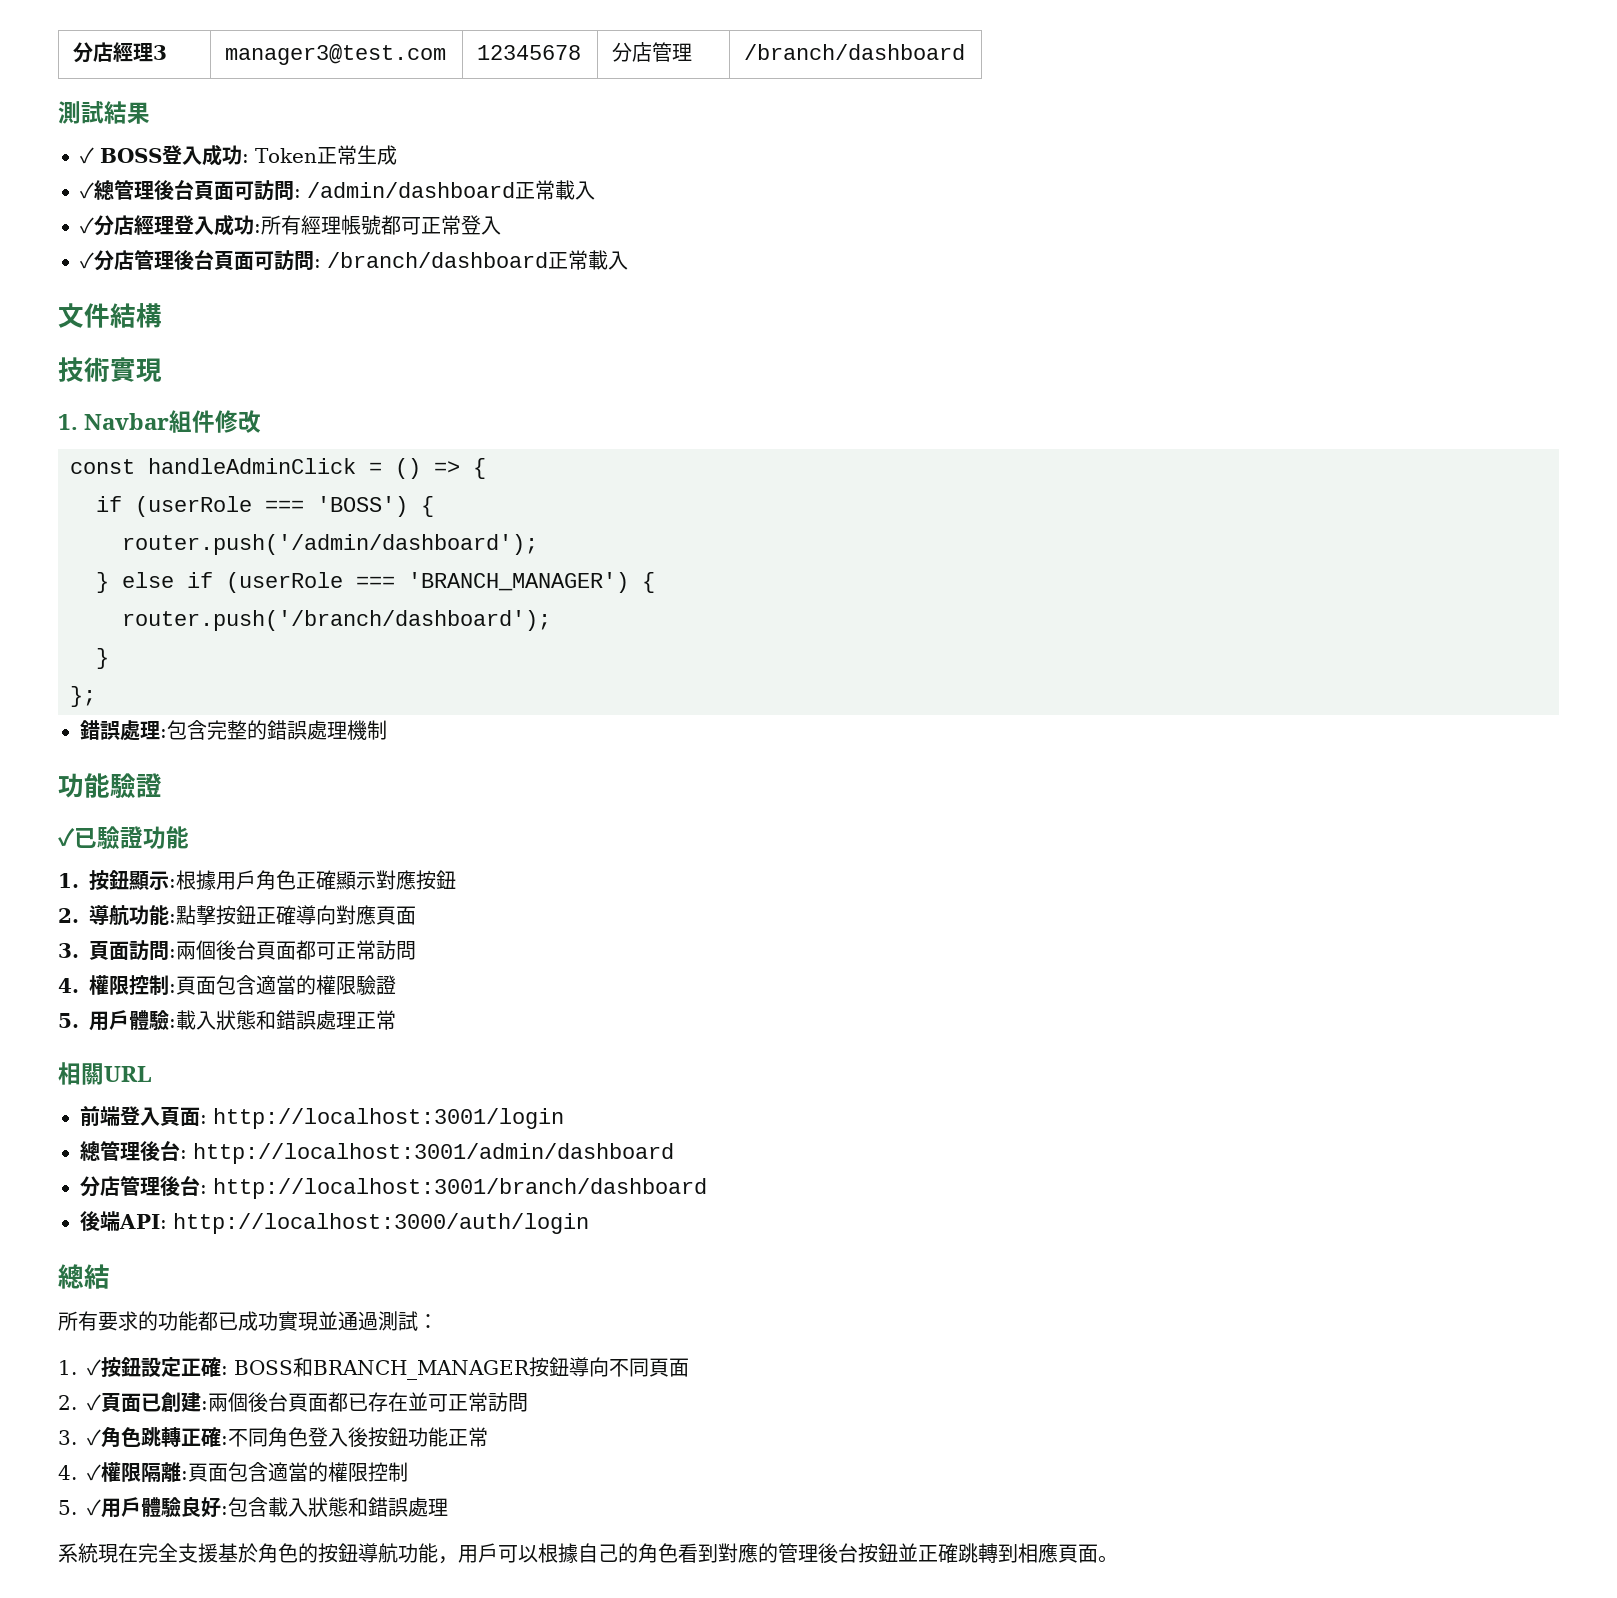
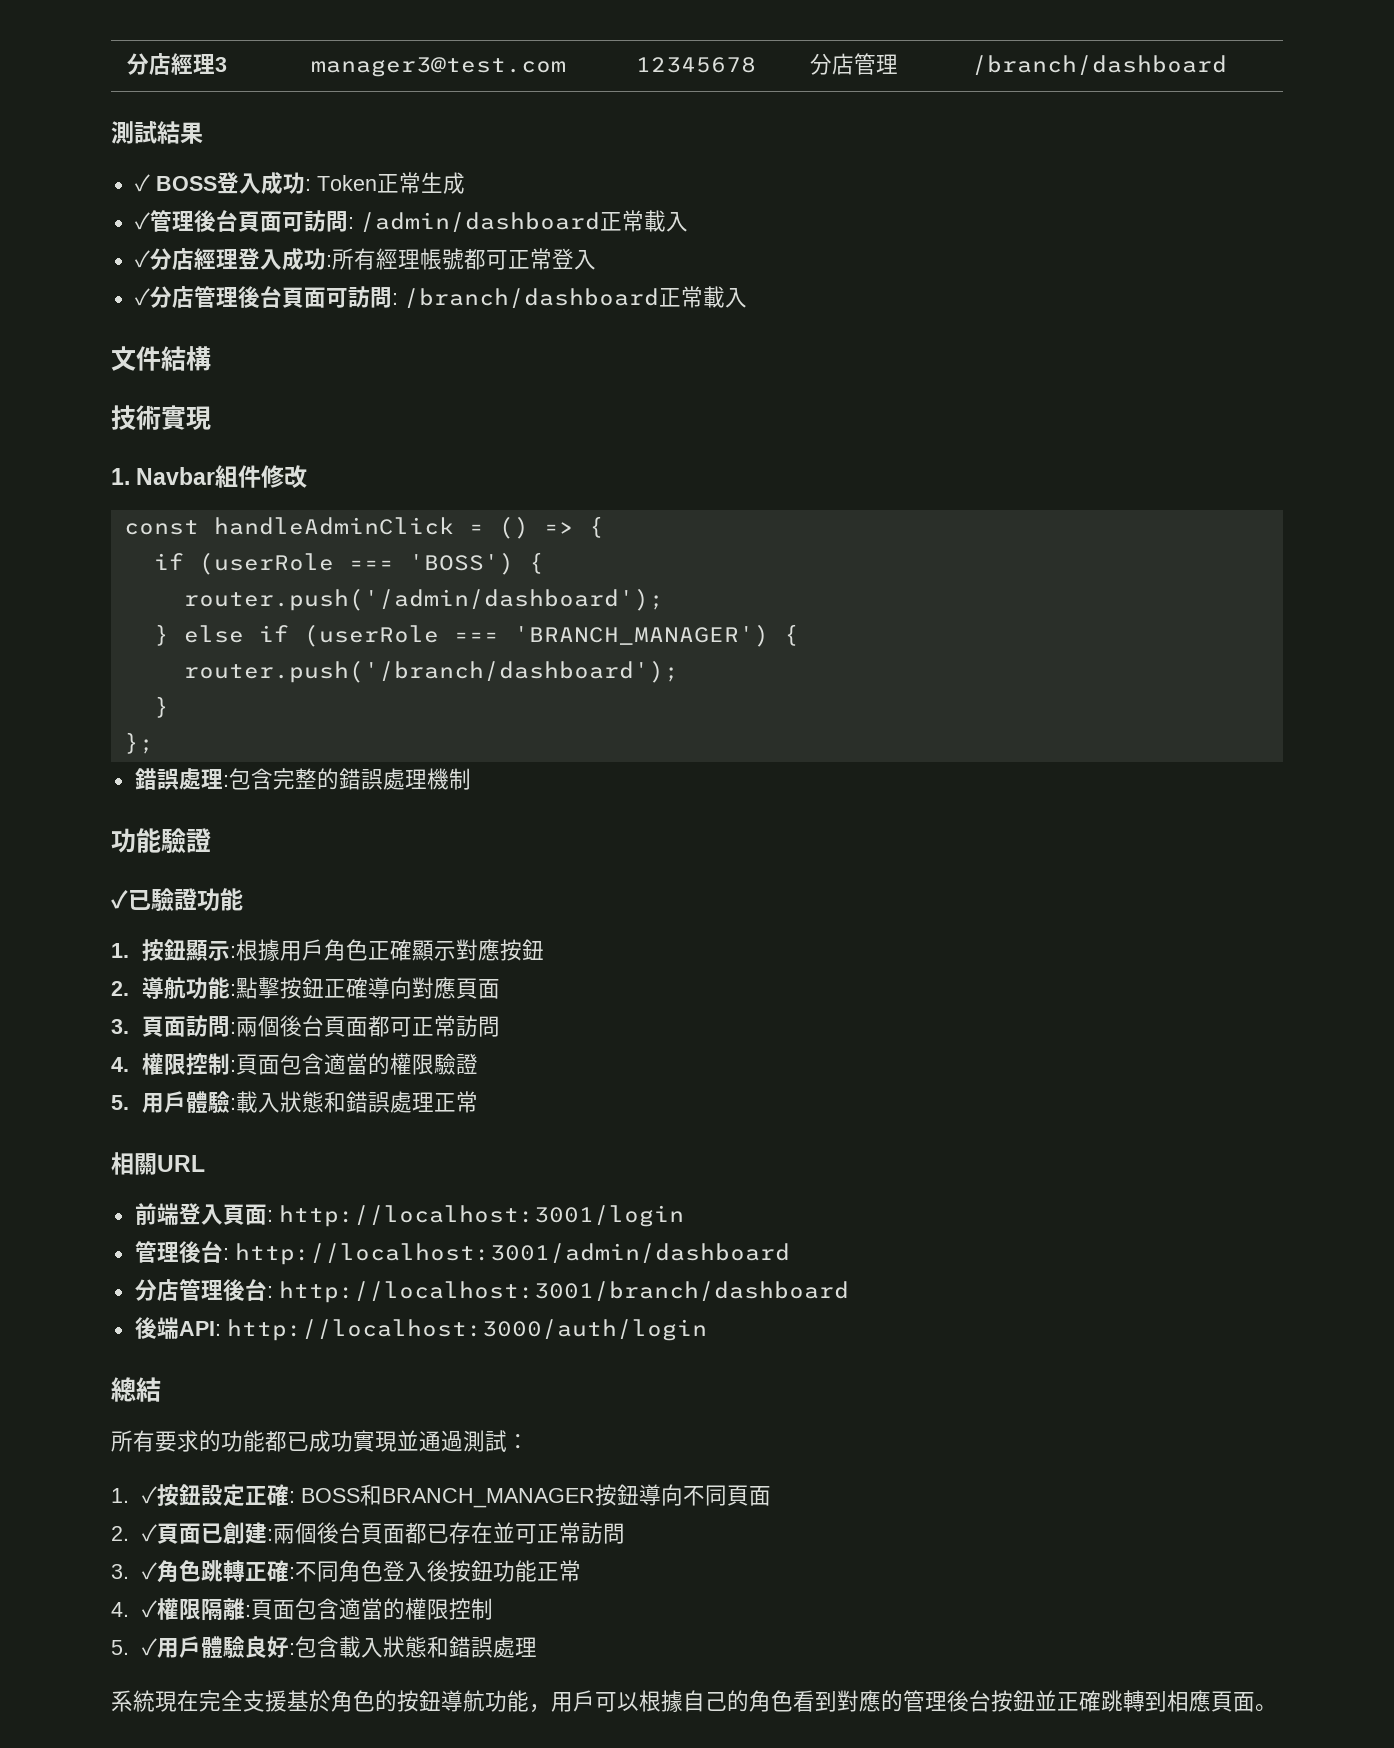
[94,180,114,200] 總 -> (150, 221) none
[80,1141,100,1161] 總 -> (684, 1216) none

